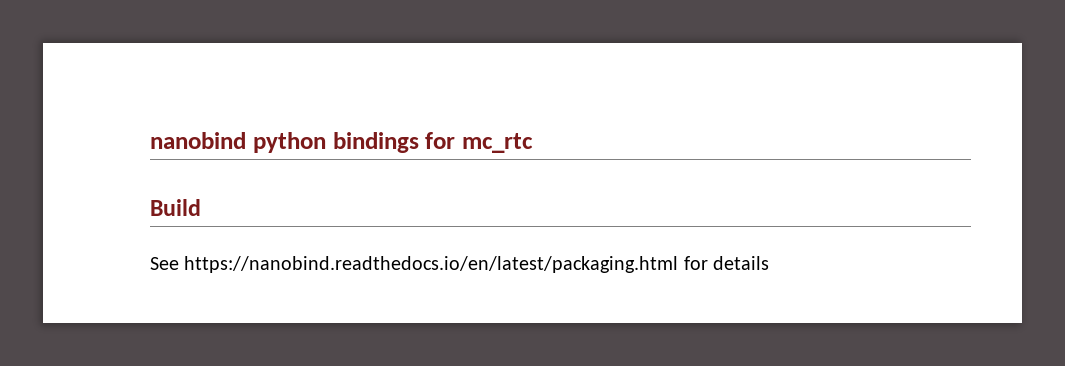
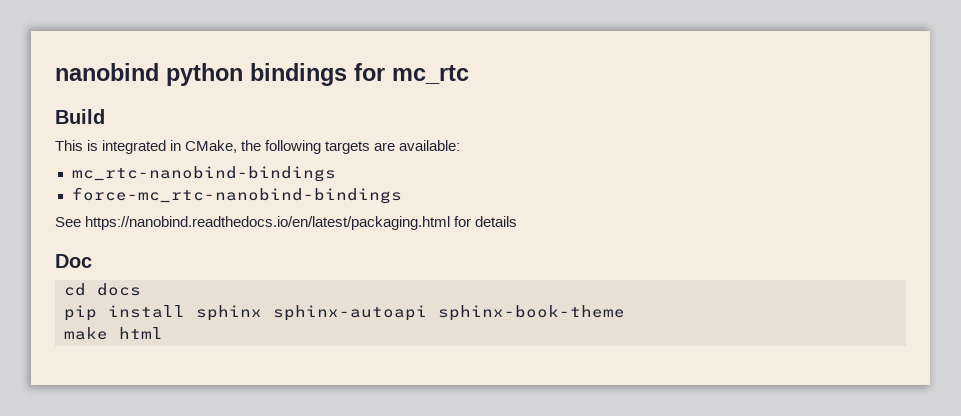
[150,256,770,273] See https://nanobind.readthedocs.io/en/latest/packaging.html for details -> [55,140,461,154] [71,166,336,182] [71,187,402,204] [55,216,518,230] [55,254,92,268] [64,283,141,296] [64,305,625,321] [64,327,163,340] This is integrated in CMake, the following targets are available: // mc_rtc-nanobind-bindings // force-mc_rtc-nanobind-bindings // See https://nanobind.readthedocs.io/en/latest/packaging.html for details // Doc // cd docs // pip install sphinx sphinx-autoapi sphinx-book-theme // make html

